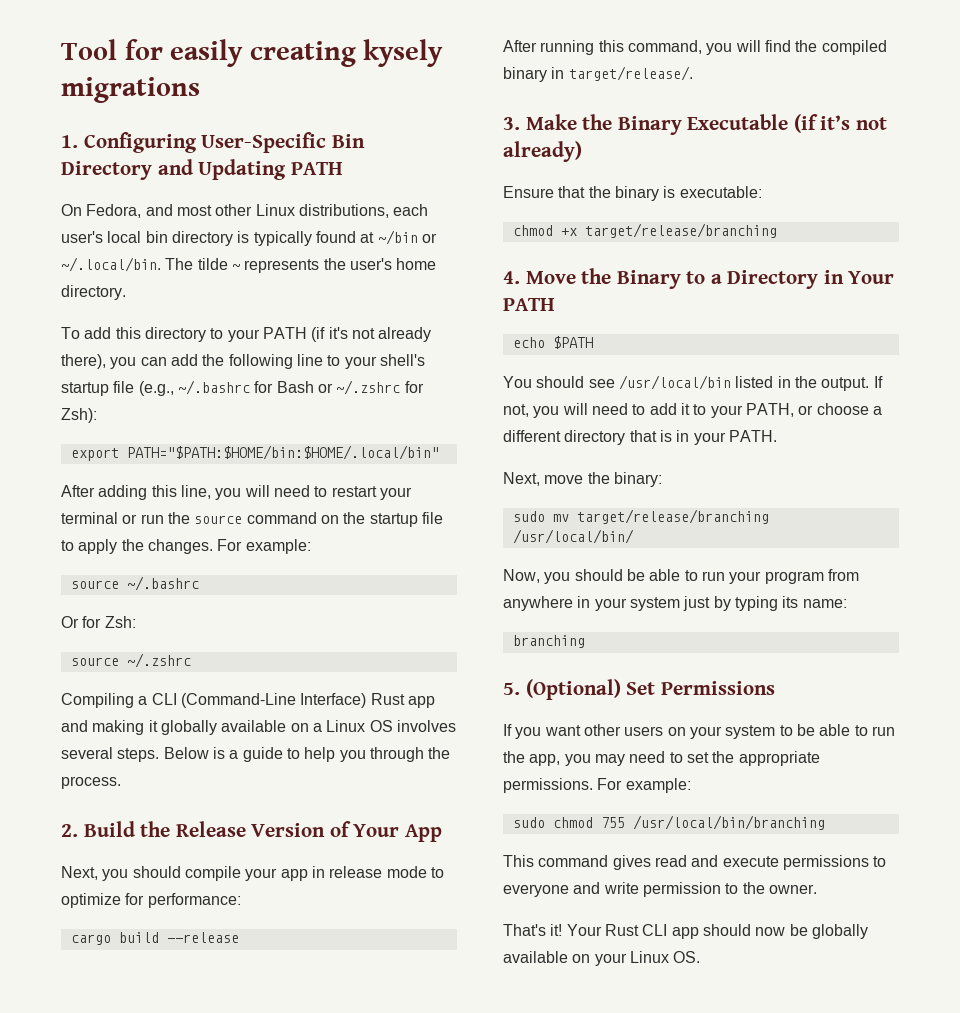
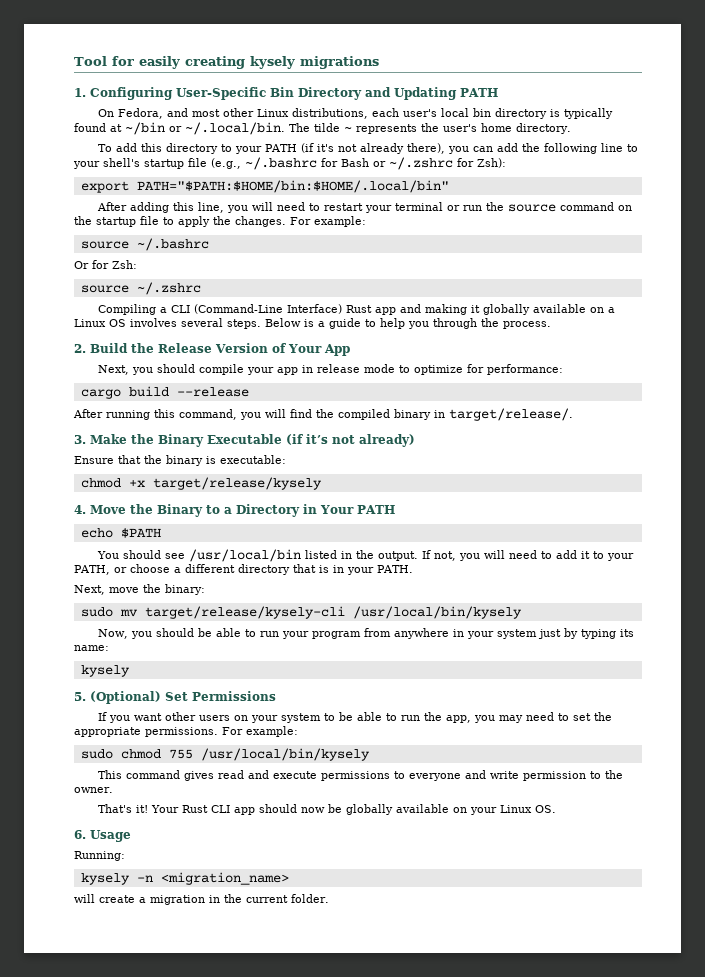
[584,223,777,238] target/release/branching -> [152,477,322,490] target/release/kysely
[576,509,769,524] [512,529,634,544] target/release/branching /usr/local/bin/ -> [144,606,522,619] target/release/kysely-cli /usr/local/bin/kysely
[512,635,585,648] branching -> [80,665,130,677] kysely
[632,815,825,830] /usr/local/bin/branching -> [200,748,370,761] /usr/local/bin/kysely
(701, 957) none -> [74,830,131,842] [74,851,125,861] [80,872,289,885] [74,894,329,905] // 6. Usage // Running: // kysely -n <migration_name> // will create a migration in the current folder.

